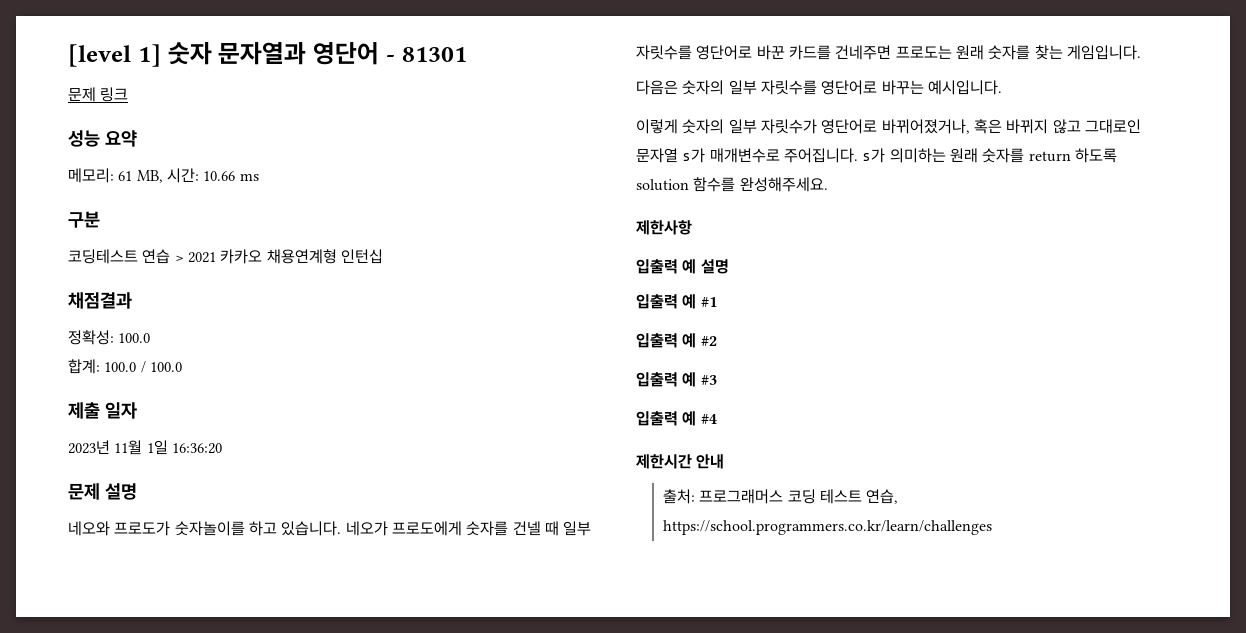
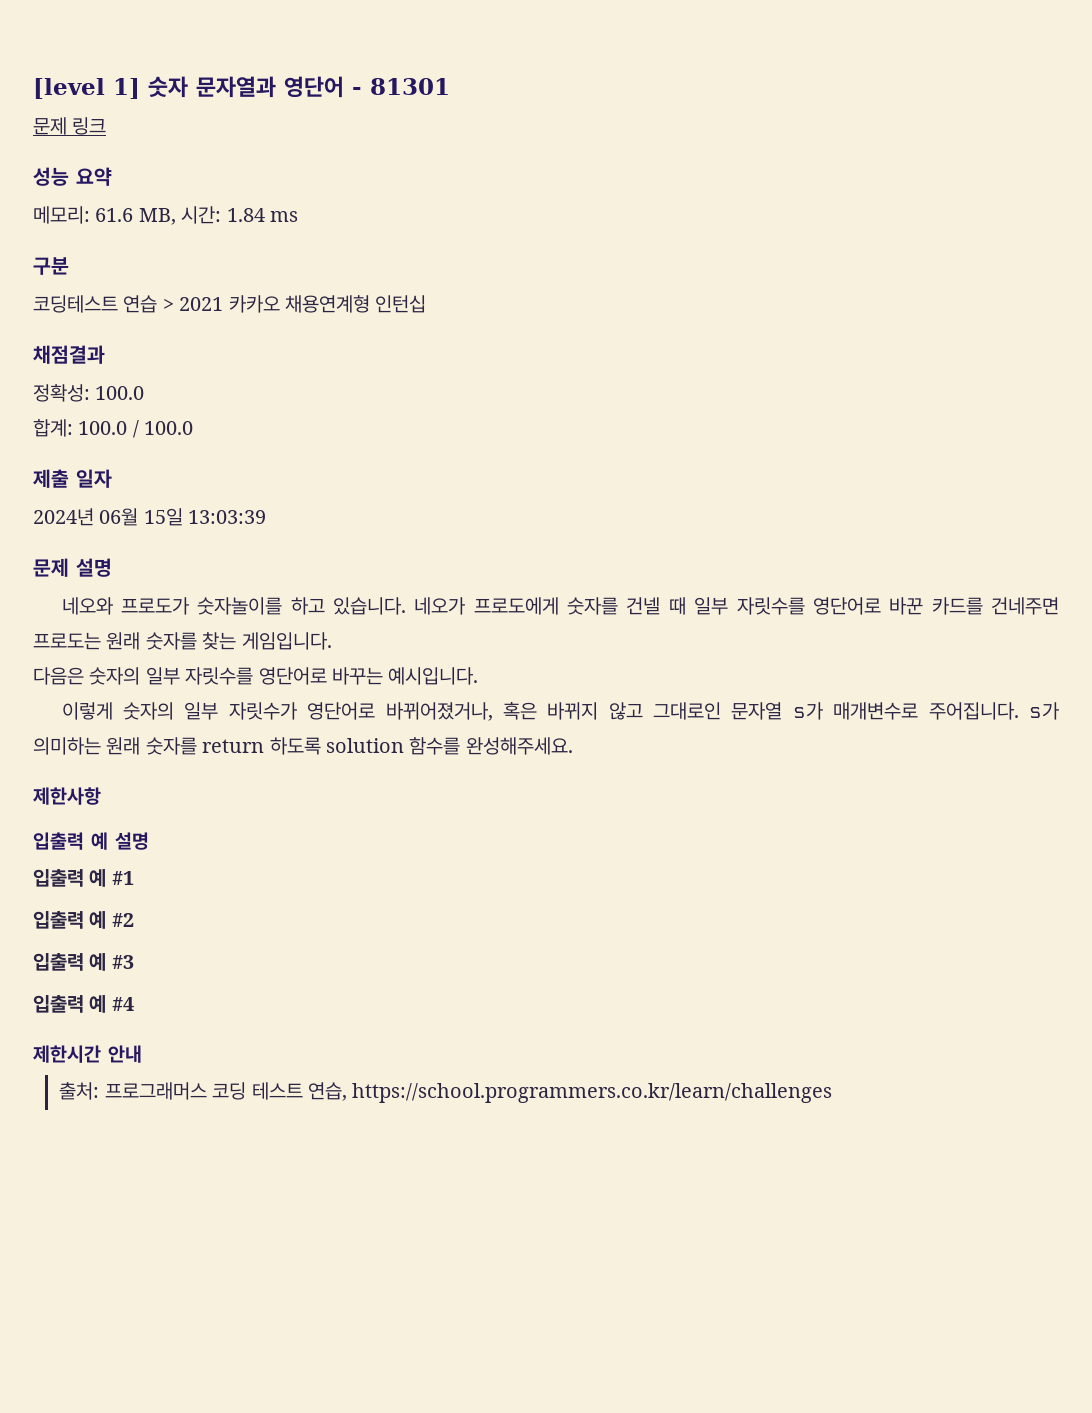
[118,171,133,181] 61 -> [95,208,134,222] 61.6
[203,171,236,181] 10.66 -> [226,208,265,222] 1.84
[68,440,222,455] 2023년 11월 1일 16:36:20 -> [33,508,267,526] 2024년 06월 15일 13:03:39

